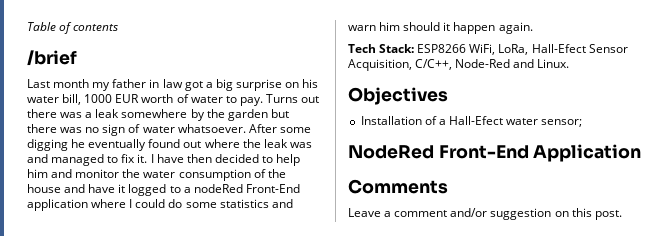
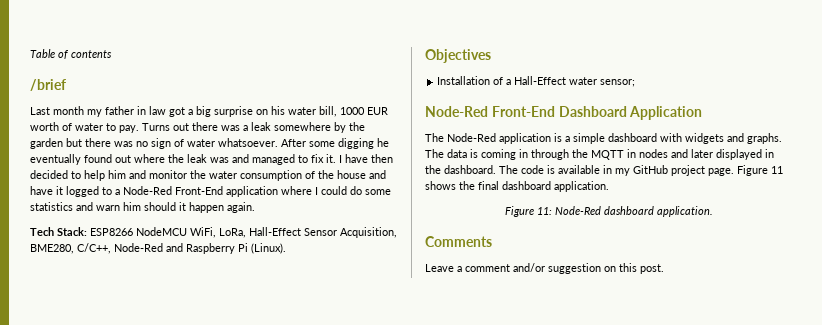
[193,184,243,193] nodeRed -> [123,186,172,195] Node-Red
(467, 48) none -> [136,227,187,236] NodeMCU
[531,44,586,53] Hall-Efect -> [249,227,301,236] Hall-Effect
(412, 65) none -> [30,244,74,254] BME280,
[537,59,570,68] Linux. -> [186,243,286,254] Raspberry Pi (Linux).
[448,116,503,125] Hall-Efect -> [514,76,567,85] Hall-Effect
[348,144,642,162] NodeRed Front-End Application -> [425,106,703,120] [425,133,782,144] [425,149,774,160] [425,165,783,176] [425,181,609,192] [504,206,713,217] Node-Red Front-End Dashboard Application // The Node-Red application is a simple dashboard with widgets and graphs. The data is coming in through the MQTT in nodes and later displayed in the dashboard. The code is available in my GitHub project page. Figure 11 shows the final dashboard application. // Figure 11: Node-Red dashboard application.

